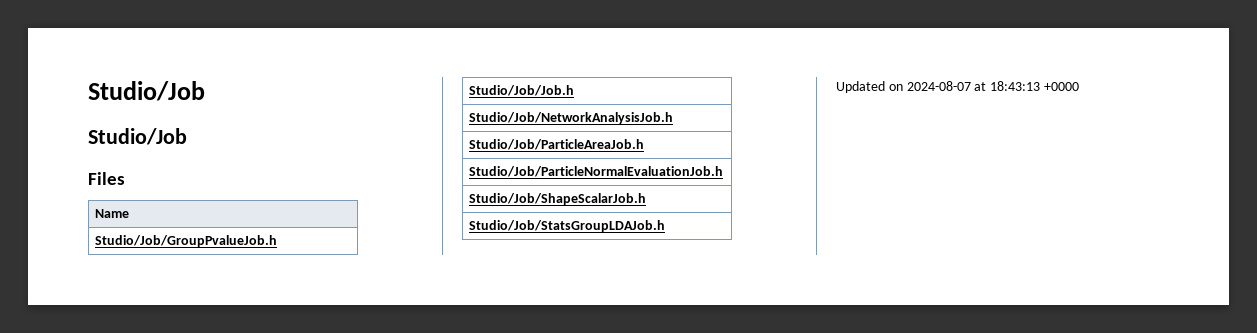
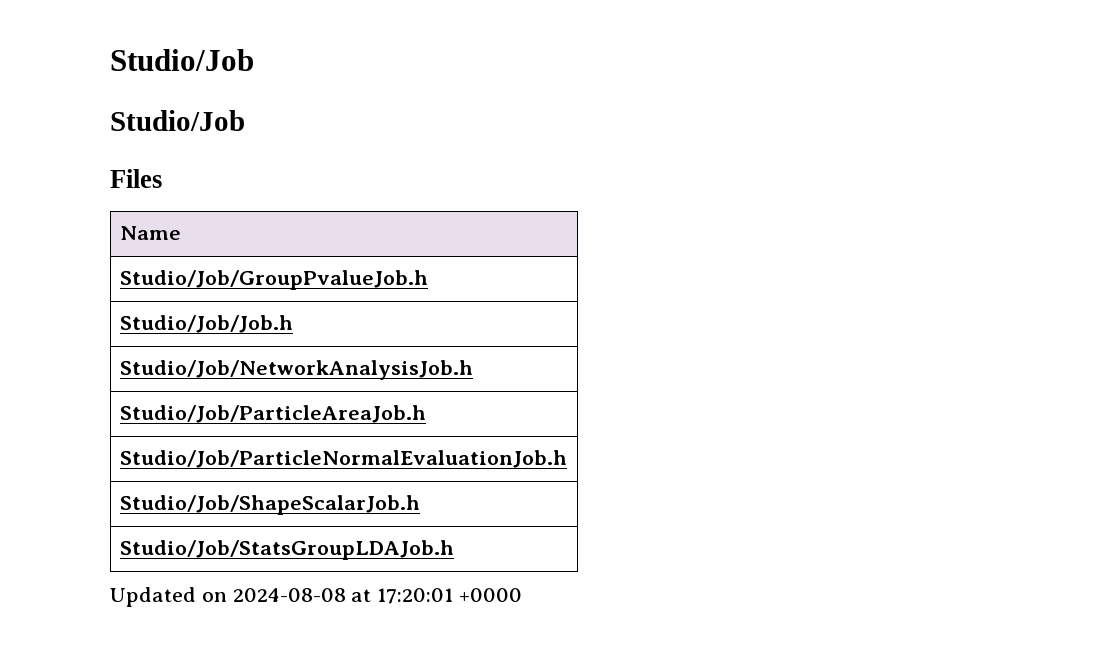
[906,81,1041,91] 2024-08-07 at 18:43:13 -> [232,588,454,604] 2024-08-08 at 17:20:01

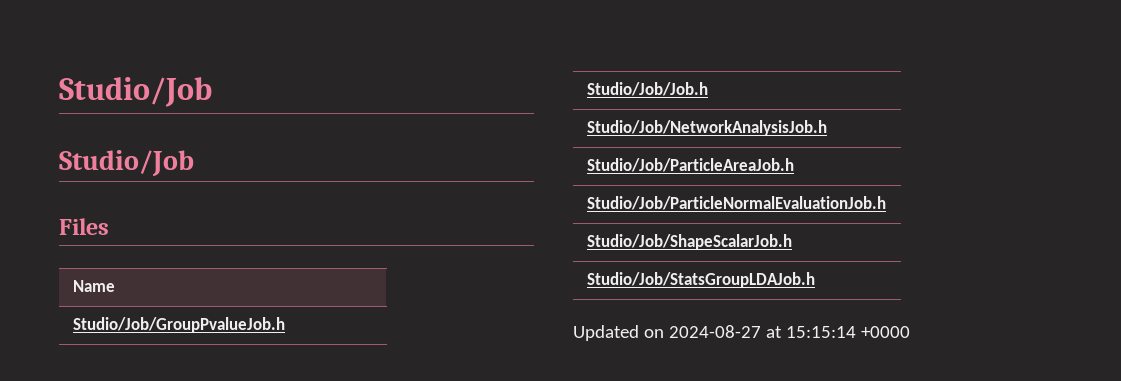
[232,588,454,604] 2024-08-08 at 17:20:01 -> [668,325,856,338] 2024-08-27 at 15:15:14

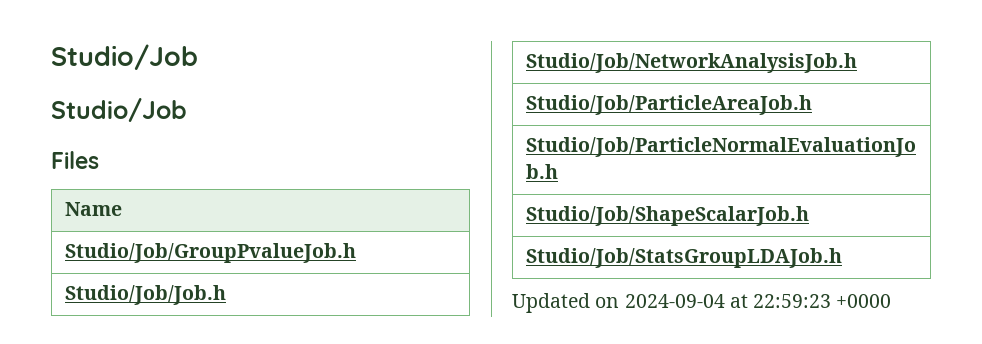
[668,325,856,338] 2024-08-27 at 15:15:14 -> [624,294,832,308] 2024-09-04 at 22:59:23

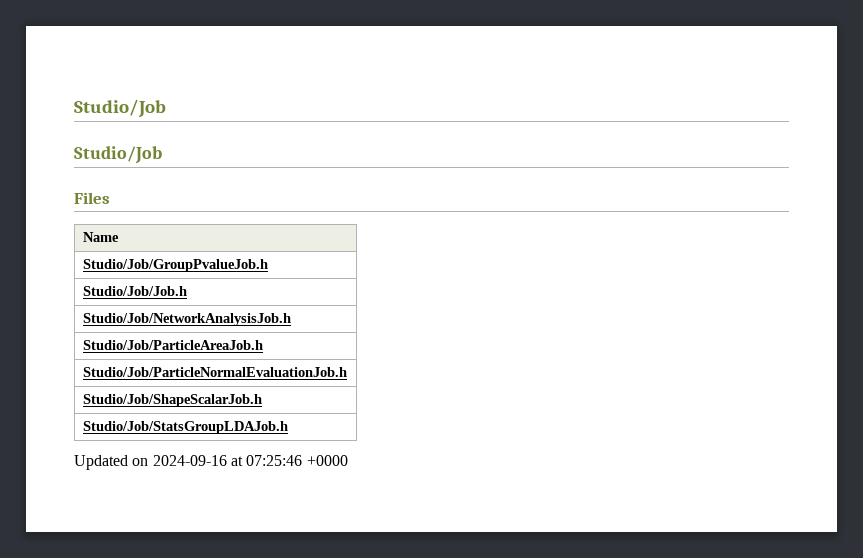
[624,294,832,308] 2024-09-04 at 22:59:23 -> [152,455,303,466] 2024-09-16 at 07:25:46

